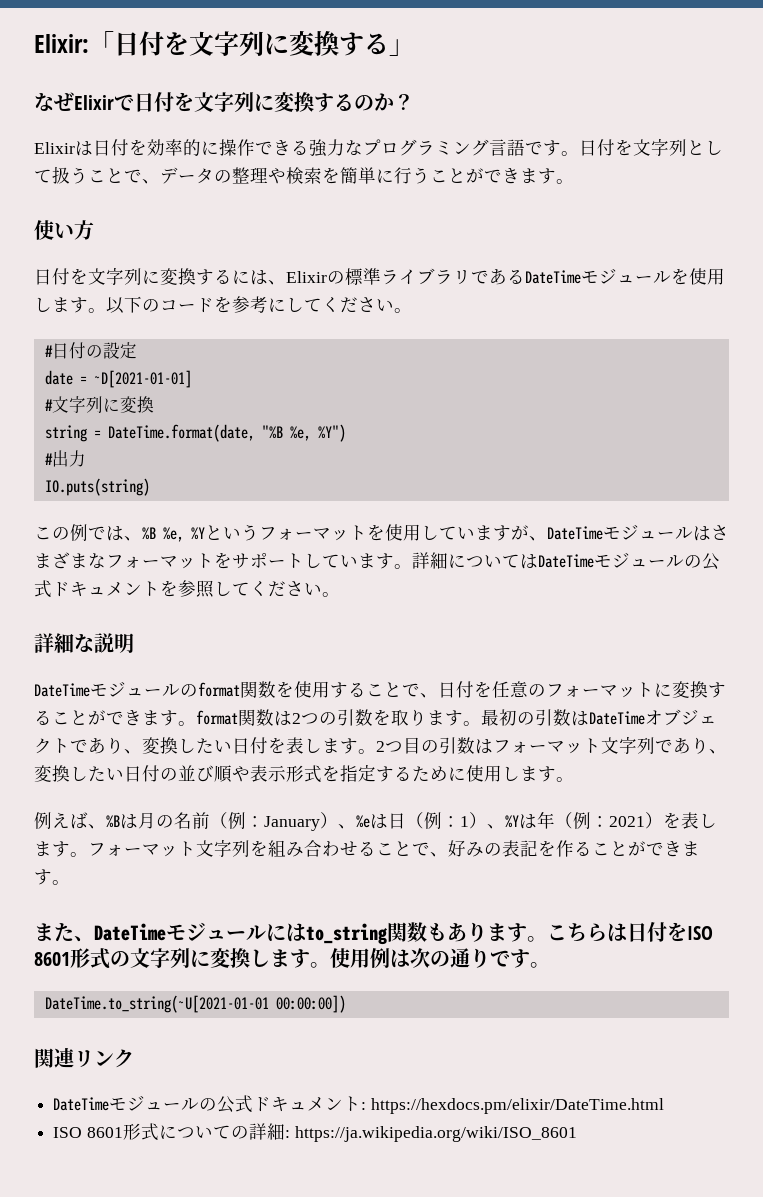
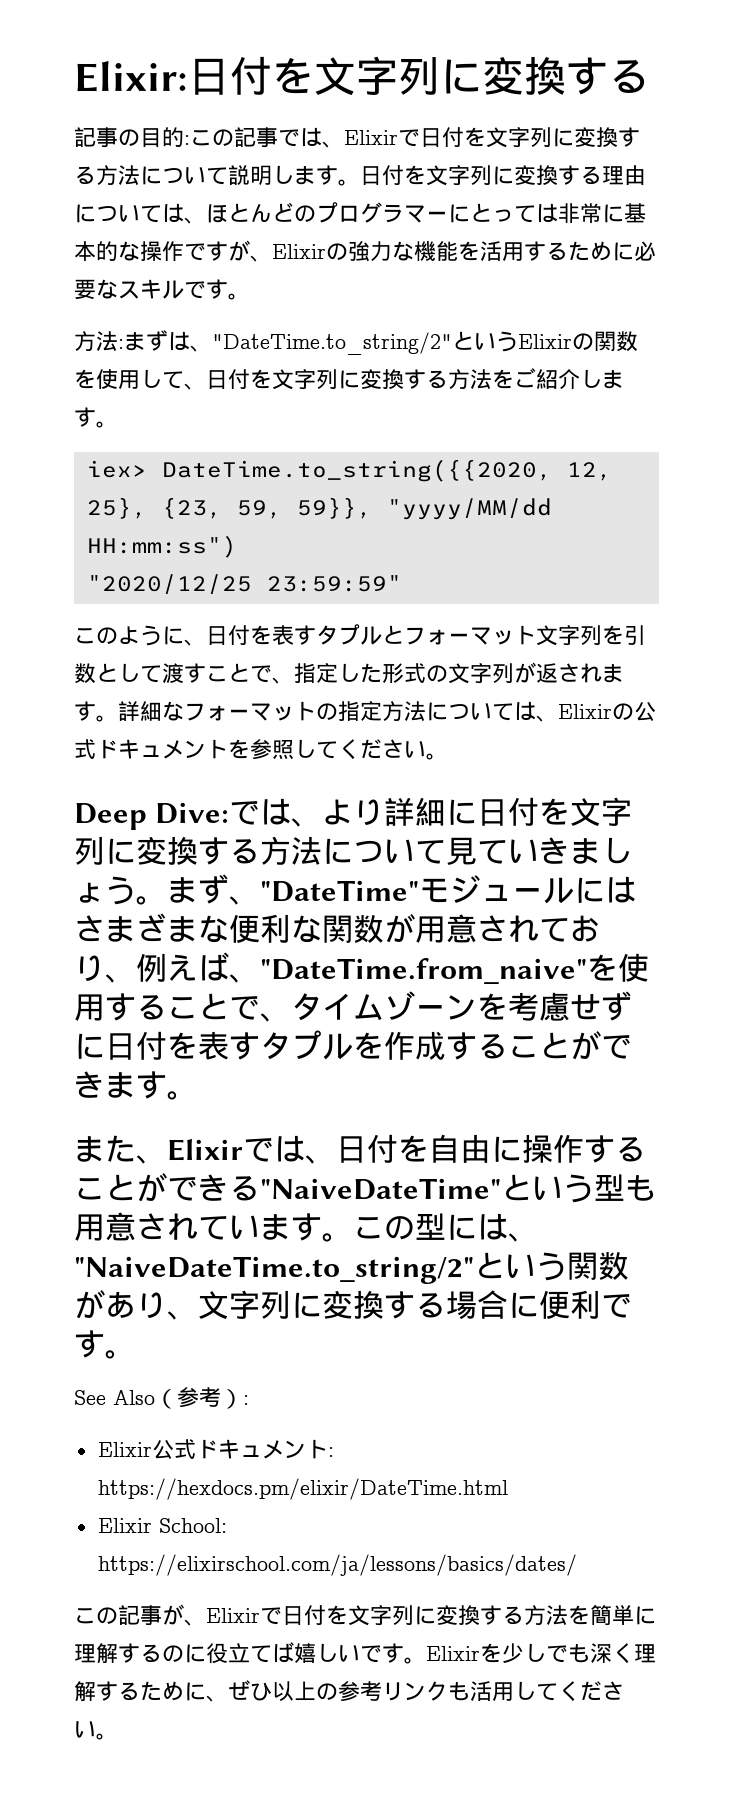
[89,31,414,57] [34,91,414,113] [34,138,723,157] [34,166,574,184] [34,220,94,240] [34,267,725,285] [34,296,412,314] [44,342,137,359] [44,370,192,388] [44,396,154,413] [44,424,346,442] [44,450,86,467] [44,478,150,496] [34,524,729,542] [34,552,684,569] 「日付を文字列に変換する」 // なぜElixirで日付を文字列に変換するのか？ // Elixirは日付を効率的に操作できる強力なプログラミング言語です。日付を文字列として扱うことで、データの整理や検索を簡単に行うことができます。 // 使い方 // 日付を文字列に変換するには、Elixirの標準ライブラリであるDateTimeモジュールを使用します。以下のコードを参考にしてください。 // #日付の設定 // date = ~D[2021-01-01] // #文字列に変換 // string = DateTime.format(date, "%B %e, %Y") // #出力 // IO.puts(string) // この例では、%B %e, %Yというフォーマットを使用していますが、DateTimeモジュールはさまざまなフォーマットをサポートしています。詳細についてはDateTimeモジュール -> [188,56,650,96] [74,127,640,148] [74,165,646,186] [74,202,646,224] [74,240,656,262] [74,279,250,300] [74,330,638,355] [74,368,624,390] [74,407,118,428] [86,459,612,482] [86,497,552,520] [86,535,237,558] [86,574,402,594] [74,624,646,646] [74,662,624,684] [74,701,612,722] 日付を文字列に変換する // 記事の目的:この記事では、Elixirで日付を文字列に変換する方法について説明します。日付を文字列に変換する理由については、ほとんどのプログラマーにとっては非常に基本的な操作ですが、Elixirの強力な機能を活用するために必要なスキルです。 // 方法:まずは、"DateTime.to_string/2"というElixirの関数を使用して、日付を文字列に変換する方法をご紹介します。 // iex> DateTime.to_string({{2020, 12, 25}, {23, 59, 59}}, "yyyy/MM/dd HH:mm:ss") // "2020/12/25 23:59:59" // このように、日付を表すタプルとフォーマット文字列を引数として渡すことで、指定した形式の文字列が返されます。詳細なフォーマットの指定方法については、Elixir
[34,633,134,653] [34,681,276,698] 詳細な説明 // DateTimeモジュールのformat関数 -> [74,797,633,830] [74,836,632,865] [74,874,636,905] [74,913,601,943] [74,952,587,984] Deep Dive:では、より詳細に日付を文字列に変換する方法について見ていきましょう。まず、"DateTime"モジュールにはさまざまな便利な関数が用意されており、例えば、"DateTime.from_naive"
[438,681,726,698] [34,709,717,726] [34,736,727,754] [34,764,574,783] [34,811,717,831] [34,839,574,857] 日付を任意のフォーマットに変換することができます。format関数は2つの引数を取ります。最初の引数はDateTimeオブジェクトであり、変換したい日付を表します。2つ目の引数はフォーマット文字列であり、変換したい日付の並び順や表示形式を指定するために使用します。 // 例えば、%Bは月の名前（例：January）、%eは日（例：1）、%Yは年（例：2021）を表します。フォーマット文字列を組み合わせることで、好みの表記を作 -> [291,991,632,1021] [74,1030,477,1060] タイムゾーンを考慮せずに日付を表すタプルを作成す
[94,921,713,945] [34,947,550,969] [44,995,346,1013] [34,1047,134,1068] [53,1095,218,1111] DateTimeモジュールにはto_string関数もあります。こちらは日付をISO 8601形式の文字列に変換します。使用例は次の通りです。 // DateTime.to_string(~U[2021-01-01 00:00:00]) // 関連リンク // DateTimeモジュールの -> [167,1134,646,1164] [74,1173,656,1203] [74,1212,539,1242] [74,1251,629,1284] [74,1290,632,1320] [74,1330,136,1359] [74,1387,249,1409] [97,1442,152,1457] Elixirでは、日付を自由に操作することができる"NaiveDateTime"という型も用意されています。この型には、"NaiveDateTime.to_string/2"という関数があり、文字列に変換する場合に便利です。 // See Also（参考）: // Elixir
[53,1123,577,1142] ISO 8601形式についての詳細: https://ja.wikipedia.org/wiki/ISO_8601 -> [97,1518,227,1533] [97,1554,577,1576] [74,1604,656,1626] [74,1642,656,1664] [74,1680,624,1702] [74,1720,118,1740] Elixir School: https://elixirschool.com/ja/lessons/basics/dates/ // この記事が、Elixirで日付を文字列に変換する方法を簡単に理解するのに役立てば嬉しいです。Elixirを少しでも深く理解するために、ぜひ以上の参考リンクも活用してください。

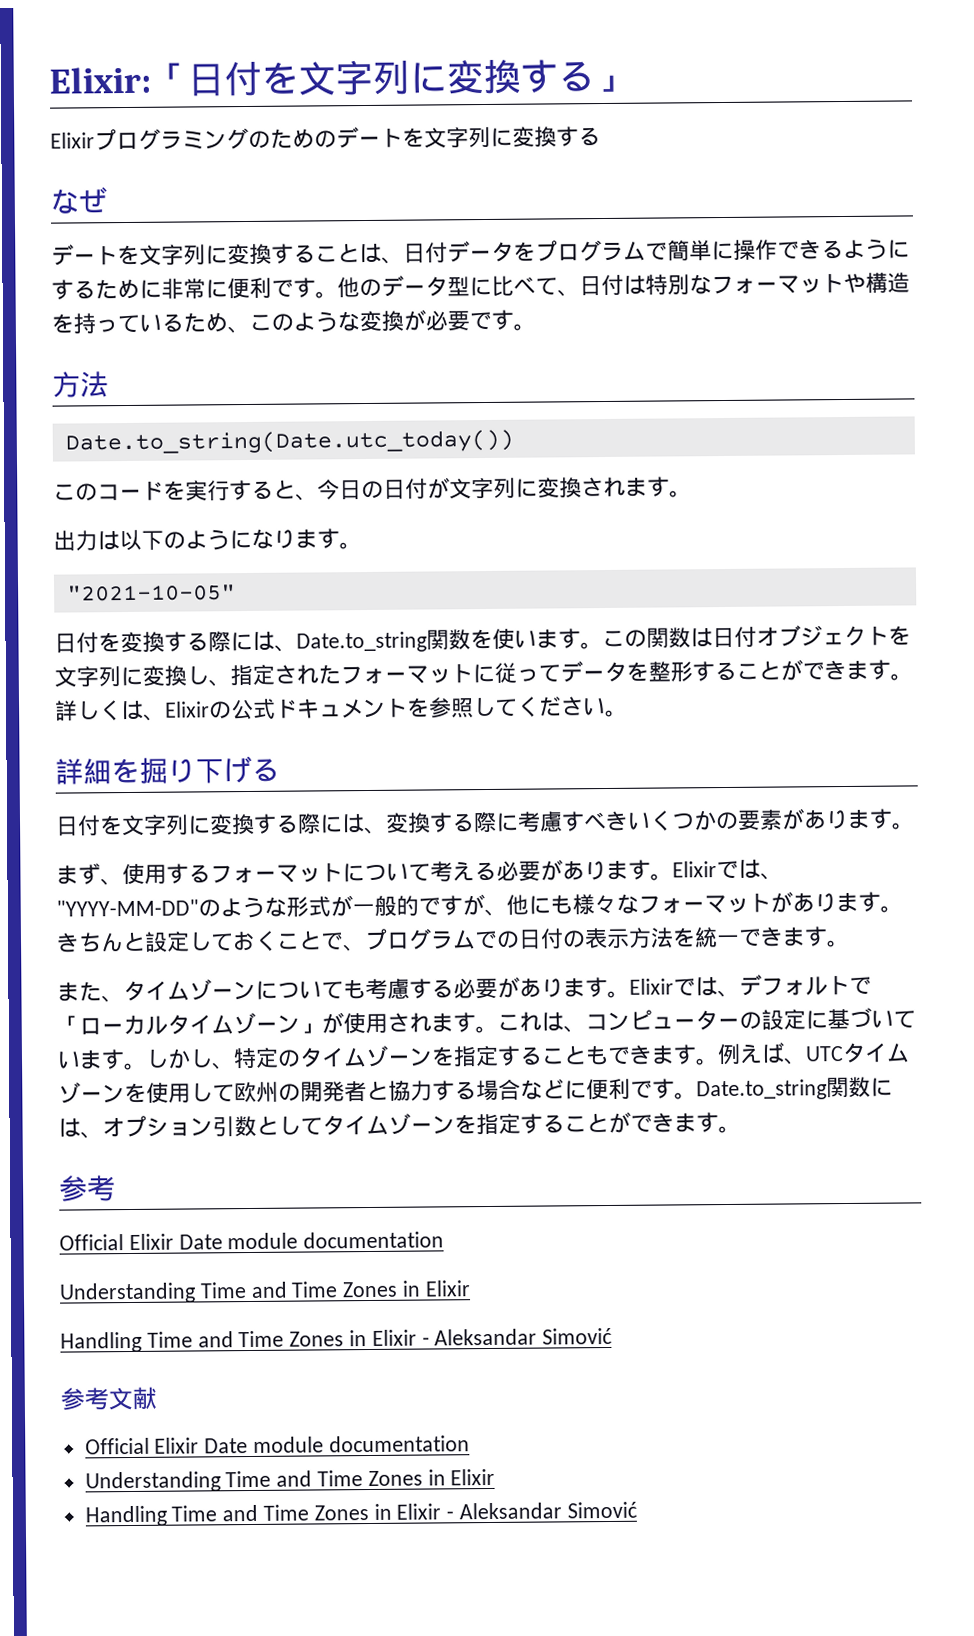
[188,56,650,96] [74,127,640,148] [74,165,646,186] [74,202,646,224] [74,240,656,262] [74,279,250,300] [74,330,638,355] [74,368,624,390] [74,407,118,428] [86,459,612,482] [86,497,552,520] [86,535,237,558] [86,574,402,594] [74,624,646,646] [74,662,624,684] [74,701,514,722] 日付を文字列に変換する // 記事の目的:この記事では、Elixirで日付を文字列に変換する方法について説明します。日付を文字列に変換する理由については、ほとんどのプログラマーにとっては非常に基本的な操作ですが、Elixirの強力な機能を活用するために必要なスキルです。 // 方法:まずは、"DateTime.to_string/2"というElixirの関数を使用して、日付を文字列に変換する方法をご紹介します。 // iex> DateTime.to_string({{2020, 12, 25}, {23, 59, 59}}, "yyyy/MM/dd HH:mm:ss") // "2020/12/25 23:59:59" // このように、日付を表すタプルとフォーマット文字列を引数として渡すことで、指定した形式の文字列が返されます。詳細なフォーマットの指定方法について -> [150,59,632,97] [50,126,601,151] [50,187,107,214] [51,238,910,266] [51,272,910,300] [51,309,536,334] [52,371,109,398] [64,429,514,455] [53,476,692,502] [53,528,362,552] [66,584,236,602] [54,625,911,653] [54,659,913,688] [55,700,122,722] 「日付を文字列に変換する」 // Elixirプログラミングのためのデートを文字列に変換する // なぜ // デートを文字列に変換することは、日付データをプログラムで簡単に操作できるようにするために非常に便利です。他のデータ型に比べて、日付は特別なフォーマットや構造を持っているため、このような変換が必要です。 // 方法 // Date.to_string(Date.utc_today()) // このコードを実行すると、今日の日付が文字列に変換されます。 // 出力は以下のようになります。 // "2021-10-05" // 日付を変換する際には、Date.to_string関数を使います。この関数は日付オブジェクトを文字列に変換し、指定されたフォーマットに従ってデータを整形することができます。詳しく
[74,797,633,830] [74,836,632,865] [74,874,636,905] [74,913,601,943] [74,952,649,984] [74,991,632,1022] [74,1030,446,1060] Deep Dive:では、より詳細に日付を文字列に変換する方法について見ていきましょう。まず、"DateTime"モジュールにはさまざまな便利な関数が用意されており、例えば、"DateTime.from_naive"を使用することで、タイムゾーンを考慮せずに日付を表すタプルを作成 -> [55,755,280,785] [55,808,915,837] [56,858,783,886] [56,891,903,919] [56,926,850,953] [57,974,872,1003] [57,1007,916,1036] [57,1042,910,1071] [58,1076,893,1104] [58,1113,521,1139] 詳細を掘り下げる // 日付を文字列に変換する際には、変換する際に考慮すべきいくつかの要素があります。 // まず、使用するフォーマットについて考える必要があります。Elixirでは、"YYYY-MM-DD"のような形式が一般的ですが、他にも様々なフォーマットがあります。きちんと設定しておくことで、プログラムでの日付の表示方法を統一できます。 // また、タイムゾーンについても考慮する必要があります。Elixirでは、デフォルトで「ローカルタイムゾーン」が使用されます。これは、コンピューターの設定に基づいています。しかし、特定のタイムゾーンを指定することもできます。例えば、UTCタイムゾーンを使用して欧州の開発者と協力する場合などに便利です。Date.to_string関数には、オプション引数としてタイムゾーンを指定
[74,1134,646,1164] [74,1173,656,1203] [74,1212,539,1242] [74,1251,629,1284] [74,1290,632,1320] [74,1330,136,1359] [74,1387,249,1409] [97,1439,334,1459] [97,1478,508,1500] [97,1518,227,1533] [97,1554,577,1576] [74,1604,656,1626] [74,1642,656,1664] [74,1680,624,1702] [74,1720,118,1740] また、Elixirでは、日付を自由に操作することができる"NaiveDateTime"という型も用意されています。この型には、"NaiveDateTime.to_string/2"という関数があり、文字列に変換する場合に便利です。 // See Also（参考）: // Elixir公式ドキュメント: https://hexdocs.pm/elixir/DateTime.html // Elixir School: https://elixirschool.com/ja/lessons/basics/dates/ // この記事が、Elixirで日付を文字列に変換する方法を簡単に理解するのに役立てば嬉しいです。Elixirを少しでも深く理解するために、ぜひ以上の参考リンクも活用してください。 -> [58,1175,116,1202] [59,1231,445,1251] [59,1280,471,1304] [60,1327,613,1353] [60,1386,157,1411] [84,1435,470,1455] [84,1468,496,1493] [84,1501,637,1527] 参考 // Official Elixir Date module documentation // Understanding Time and Time Zones in Elixir // Handling Time and Time Zones in Elixir - Aleksandar Simović // 参考文献 // Official Elixir Date module documentation // Understanding Time and Time Zones in Elixir // Handling Time and Time Zones in Elixir - Aleksandar Simović

